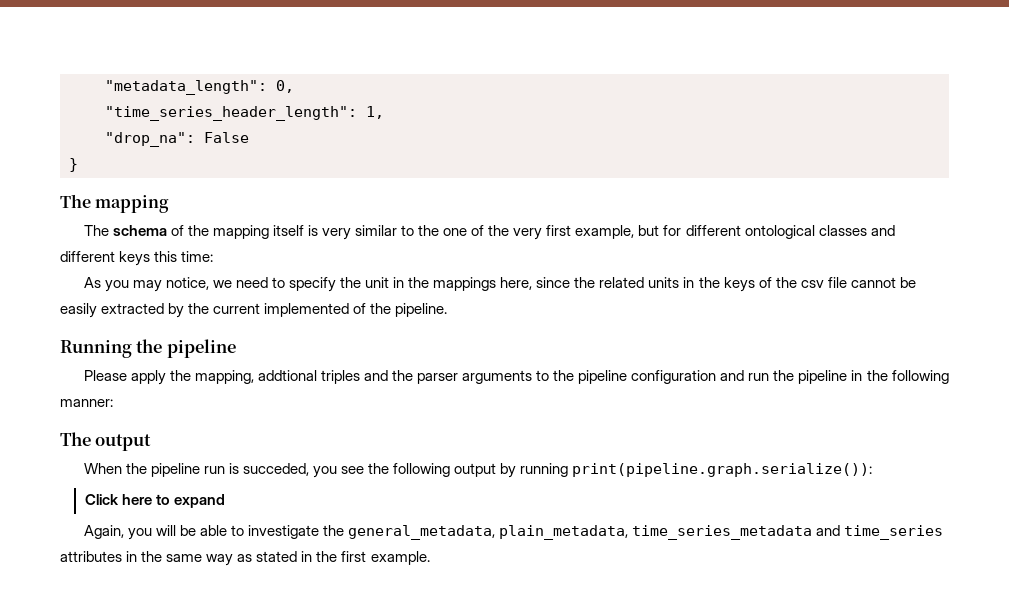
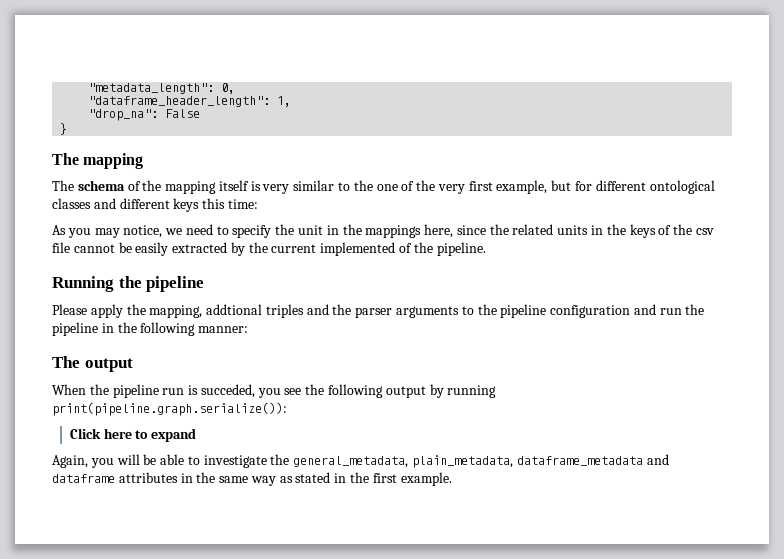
[105,106,357,121] "time_series_header_length": -> [88,96,271,107] "dataframe_header_length":
[632,525,944,540] time_series_metadata and time_series -> [516,454,669,466] [52,474,115,483] dataframe_metadata and dataframe

